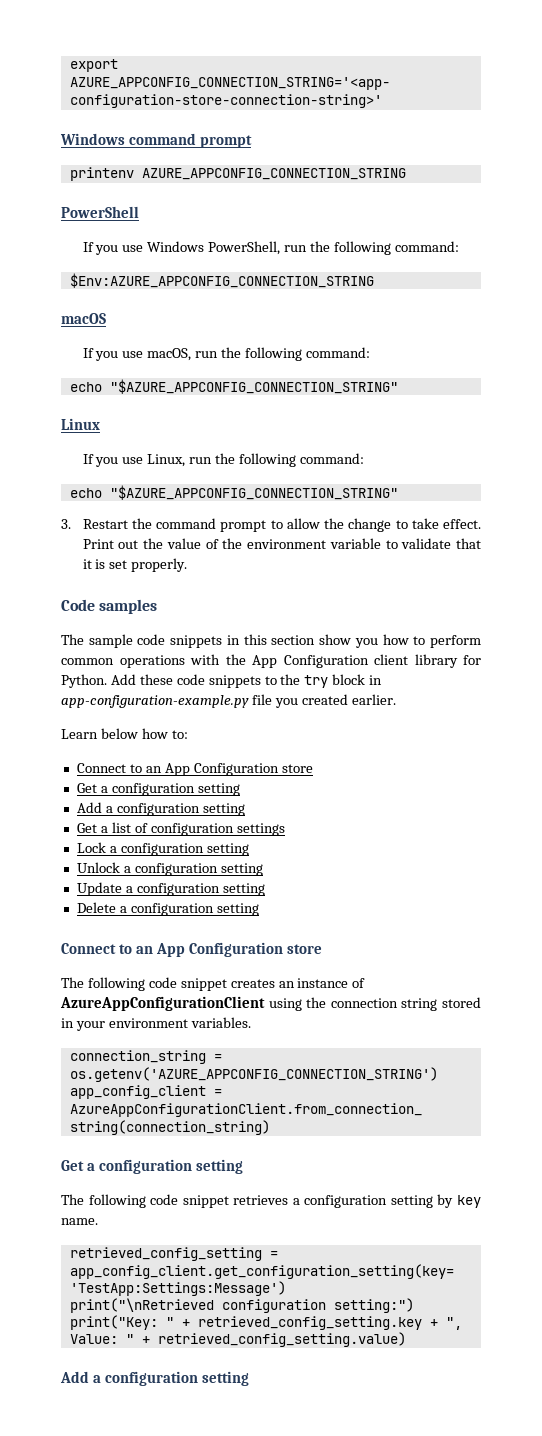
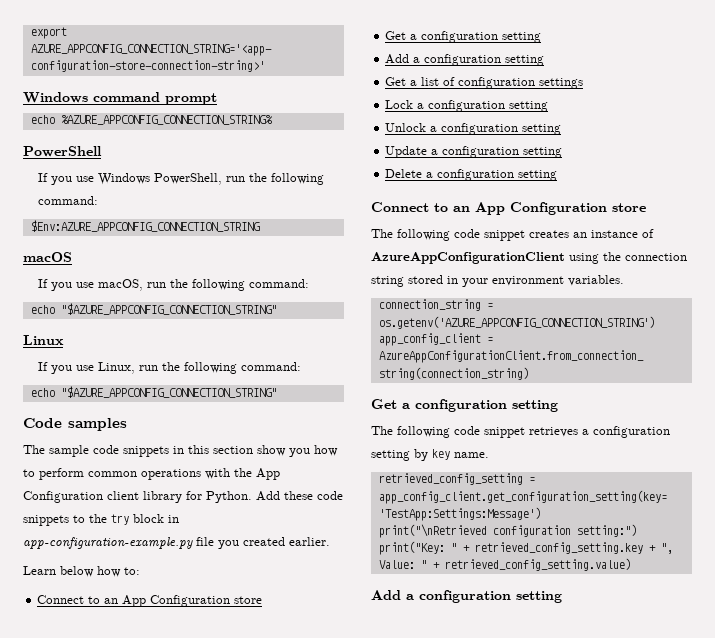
[69,167,406,181] printenv AZURE_APPCONFIG_CONNECTION_STRING -> [30,115,273,125] echo %AZURE_APPCONFIG_CONNECTION_STRING%
[61,518,482,532] [82,538,482,549] [82,558,188,572] // 3. Restart the command prompt to allow the change to take effect. Print out the value of the environment variable to validate that it is set properly. -> (277, 392) none

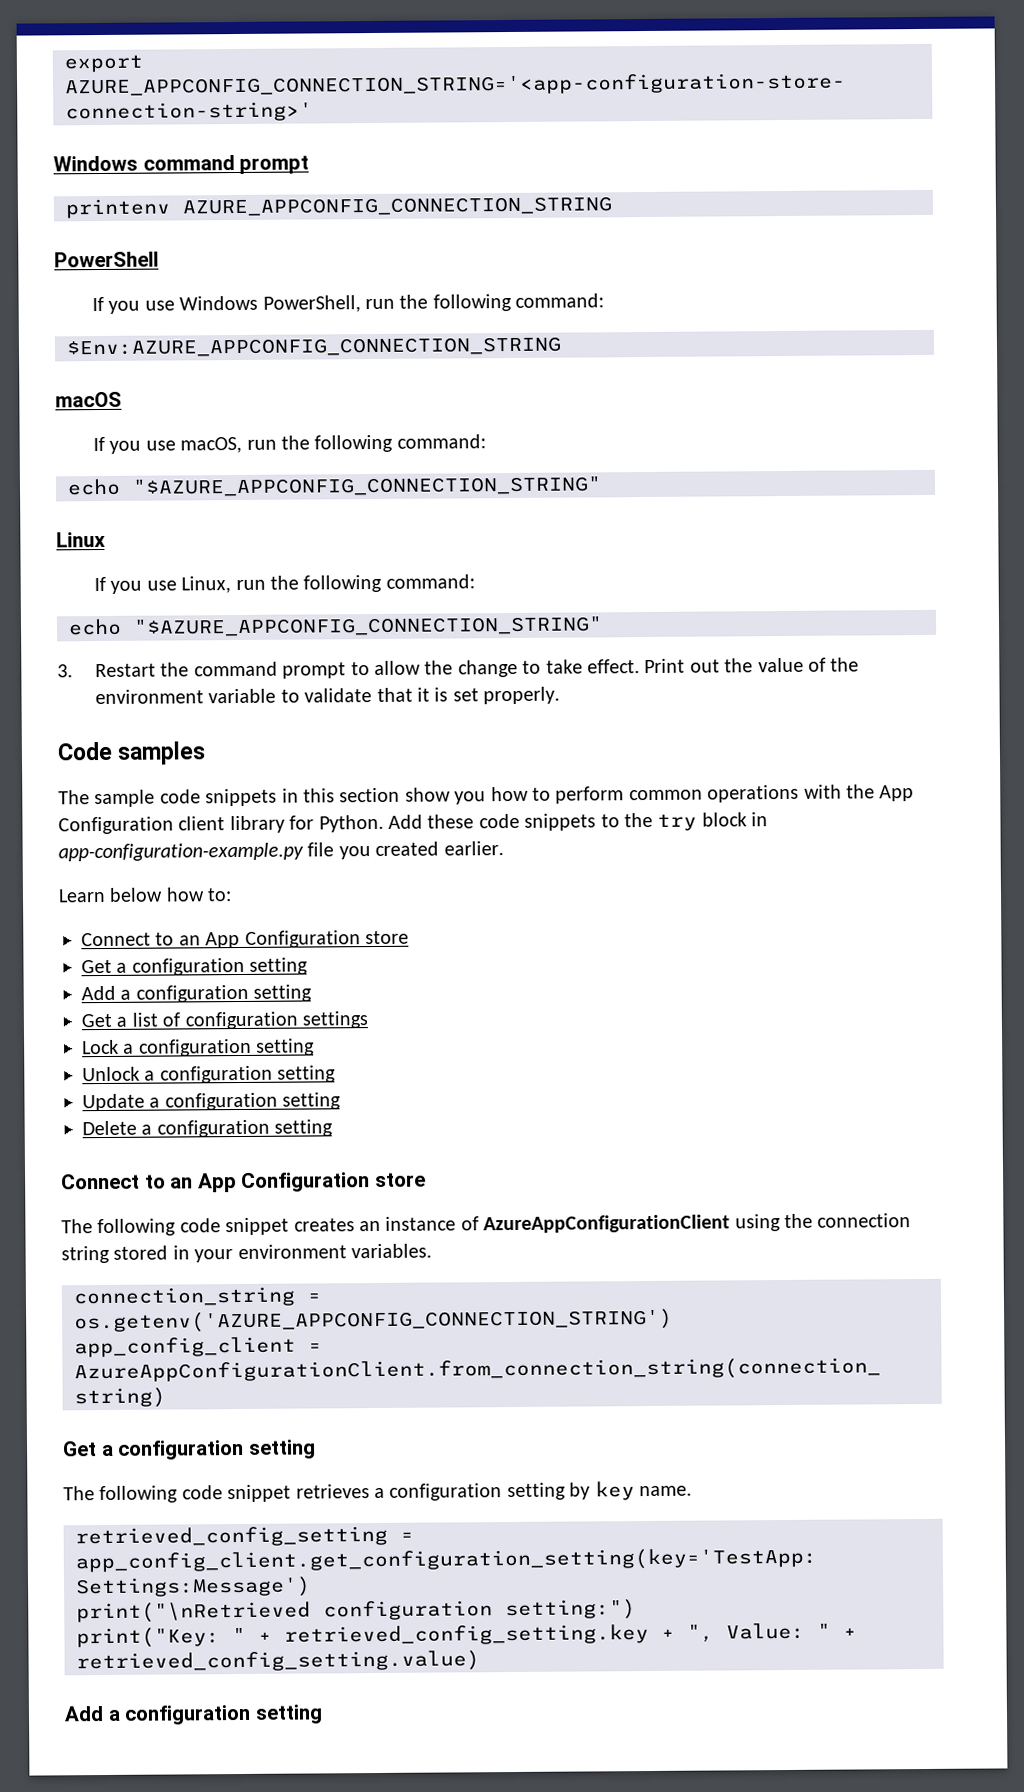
[30,115,273,125] echo %AZURE_APPCONFIG_CONNECTION_STRING% -> [65,196,612,219] printenv AZURE_APPCONFIG_CONNECTION_STRING
(277, 392) none -> [57,657,860,679] [95,686,561,705] // 3. Restart the command prompt to allow the change to take effect. Print out the value of the environment variable to validate that it is set properly.

